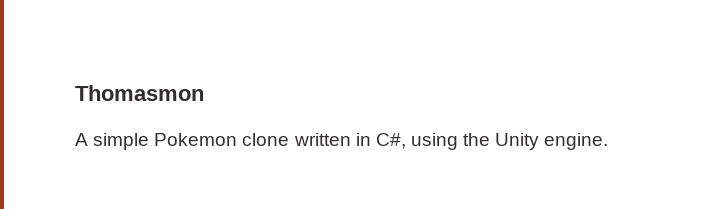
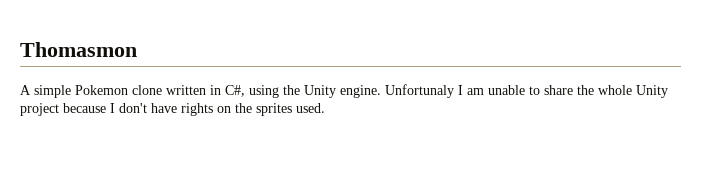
(609, 141) none -> [385,84,668,98] [20,103,325,116] Unfortunaly I am unable to share the whole Unity project because I don't have rights on the sprites used.

